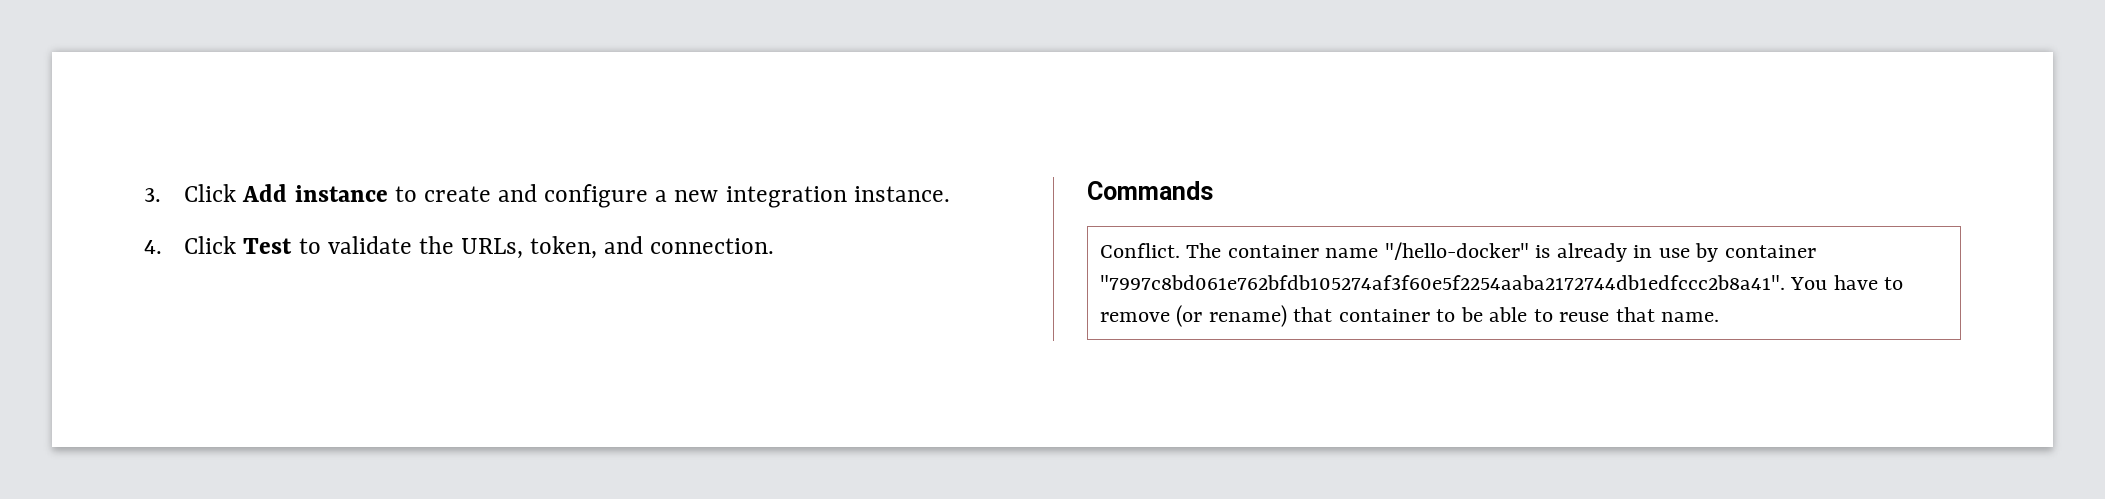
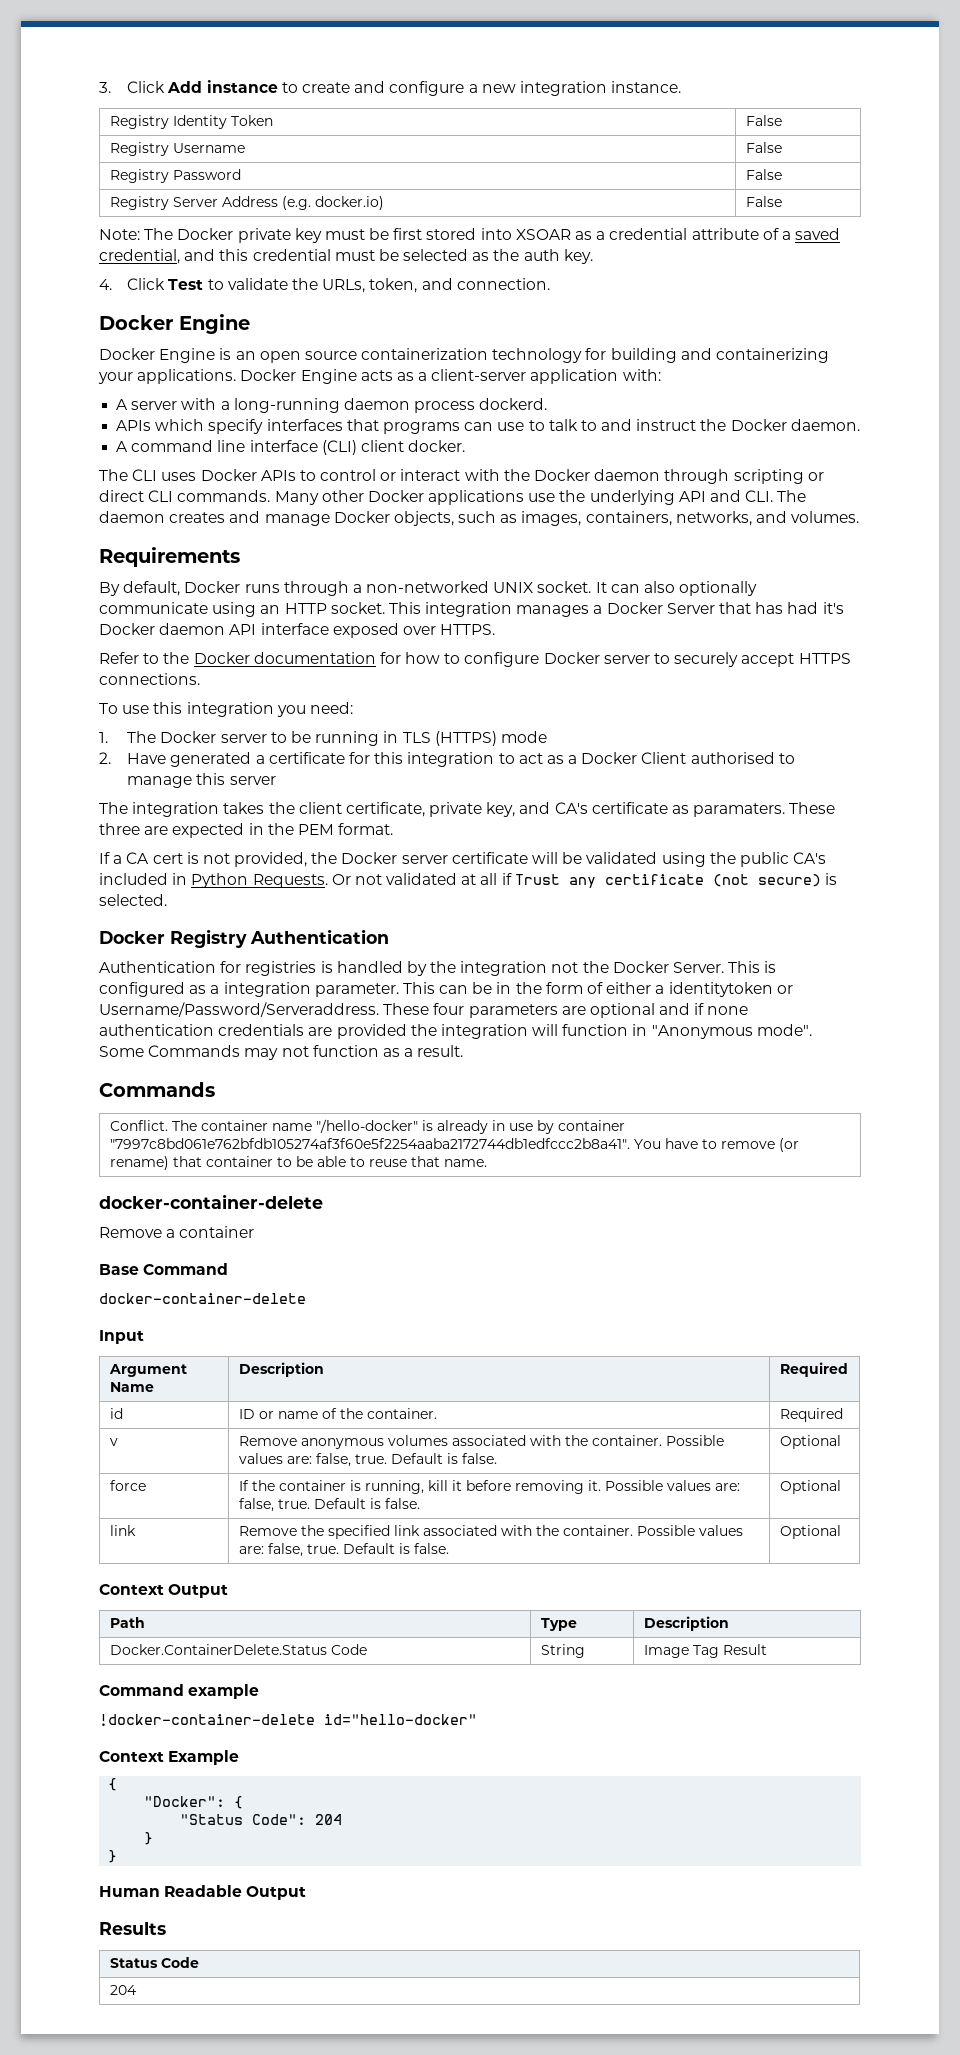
(950, 194) none -> [109,115,273,129] [745,115,782,126] [109,142,245,156] [745,142,782,153] [109,169,241,183] [745,169,782,180] [109,196,384,210] [745,196,782,207] [99,228,841,243] [99,249,593,264] // Registry Identity Token | False // Registry Username | False // Registry Password | False // Registry Server Address (e.g. docker.io) | False // Note: The Docker private key must be first stored into XSOAR as a credential attribute of a saved credential, and this credential must be selected as the auth key.
(775, 246) none -> [99,314,250,334] [99,348,830,363] [98,369,661,384] [116,398,548,413] [116,419,860,434] [116,440,466,455] [99,469,824,484] [99,490,807,505] [99,511,860,526] [99,547,240,567] [99,581,758,596] [99,602,844,617] [99,623,496,638] [99,652,851,667] [99,673,200,685] [99,702,353,717] [99,731,547,746] [99,752,795,767] [127,773,276,788] [99,802,836,817] [99,823,394,838] [99,852,827,867] [99,873,838,888] [99,894,167,906] [99,929,389,948] [99,961,777,976] [99,982,793,997] [99,1002,749,1018] [99,1024,812,1039] [99,1045,464,1060] // Docker Engine // Docker Engine is an open source containerization technology for building and containerizing your applications. Docker Engine acts as a client-server application with: // A server with a long-running daemon process dockerd. // APIs which specify interfaces that programs can use to talk to and instruct the Docker daemon. // A command line interface (CLI) client docker. // The CLI uses Docker APIs to control or interact with the Docker daemon through scripting or direct CLI commands. Many other Docker applications use the underlying API and CLI. The daemon creates and manage Docker objects, such as images, containers, networks, and volumes. // Requirements // By default, Docker runs through a non-networked UNIX socket. It can also optionally communicate using an HTTP socket. This integration manages a Docker Server that has had it's Docker daemon API interface exposed over HTTPS. // Refer to the Docker documentation for how to configure Docker server to securely accept HTTPS connections. // To use this integration you need: // 1. The Docker server to be running in TLS (HTTPS) mode // 2. Have generated a certificate for this integration to act as a Docker Client authorised to manage this server // The integration takes the client certificate, private key, and CA's certificate as paramaters. These three are expected in the PEM format. // If a CA cert is not provided, the Docker server certificate will be validated using the public CA's included in Python Requests. Or not validated at all if Trust any certificate (not secure) is selected. // Docker Registry Authentication // Authentication for registries is handled by the integration not the Docker Server. This is configured as a integration parameter. This can be in the form of either a identitytoken or Username/Password/Serveraddress. These four parameters are optional and if none authentication credentials are provided the integration will function in "Anonymous mode". Some Commands may not function as a result.
(1720, 317) none -> [99,1194,323,1209] [99,1226,255,1238] [99,1263,229,1275] [99,1293,306,1304] [99,1330,144,1344] [108,1364,187,1377] [109,1382,154,1392] [238,1362,324,1377] [779,1362,848,1377] [109,1408,123,1419] [238,1408,437,1419] [779,1408,843,1422] [109,1438,118,1446] [238,1435,724,1449] [238,1453,497,1467] [779,1435,841,1449] [109,1480,146,1491] [238,1480,740,1494] [238,1498,420,1512] [779,1480,841,1494] [109,1525,136,1536] [238,1525,743,1539] [238,1543,449,1557] [779,1525,841,1539] [99,1584,229,1598] [109,1617,145,1628] [540,1618,577,1631] [643,1616,729,1631] [109,1644,367,1655] [540,1644,585,1658] [643,1644,767,1658] [99,1684,260,1699] [99,1714,477,1726] [99,1750,240,1765] [108,1778,118,1791] [144,1796,244,1809] [180,1814,343,1825] [144,1832,154,1845] [108,1850,118,1863] [99,1885,307,1900] [99,1922,166,1935] [109,1957,199,1968] [109,1985,137,1995] // docker-container-delete // Remove a container // Base Command // docker-container-delete // Input // Argument Name | Description | Required // id | ID or name of the container. | Required // v | Remove anonymous volumes associated with the container. Possible values are: false, true. Default is false. | Optional // force | If the container is running, kill it before removing it. Possible values are: false, true. Default is false. | Optional // link | Remove the specified link associated with the container. Possible values are: false, true. Default is false. | Optional // Context Output // Path | Type | Description // Docker.ContainerDelete.Status Code | String | Image Tag Result // Command example // !docker-container-delete id="hello-docker" // Context Example // { // "Docker": { // "Status Code": 204 // } // } // Human Readable Output // Results // Status Code // 204

